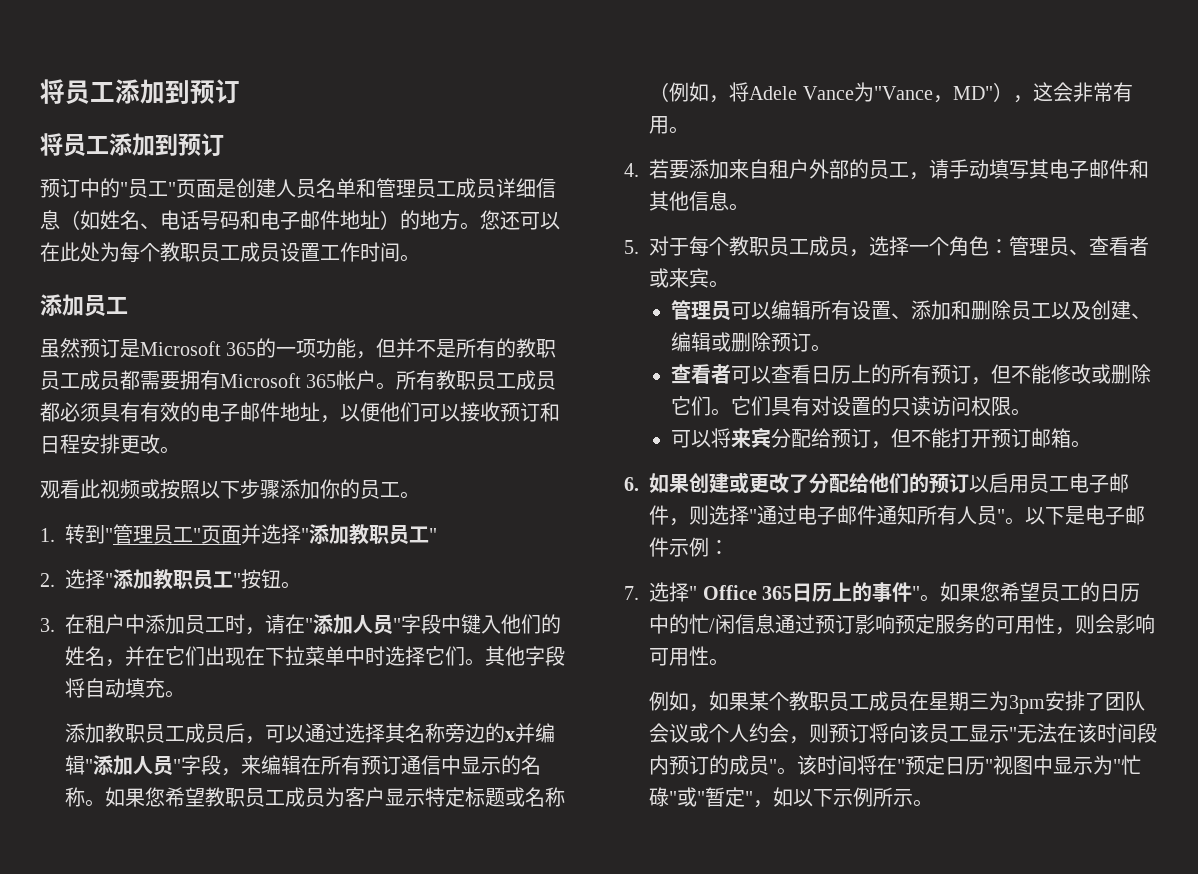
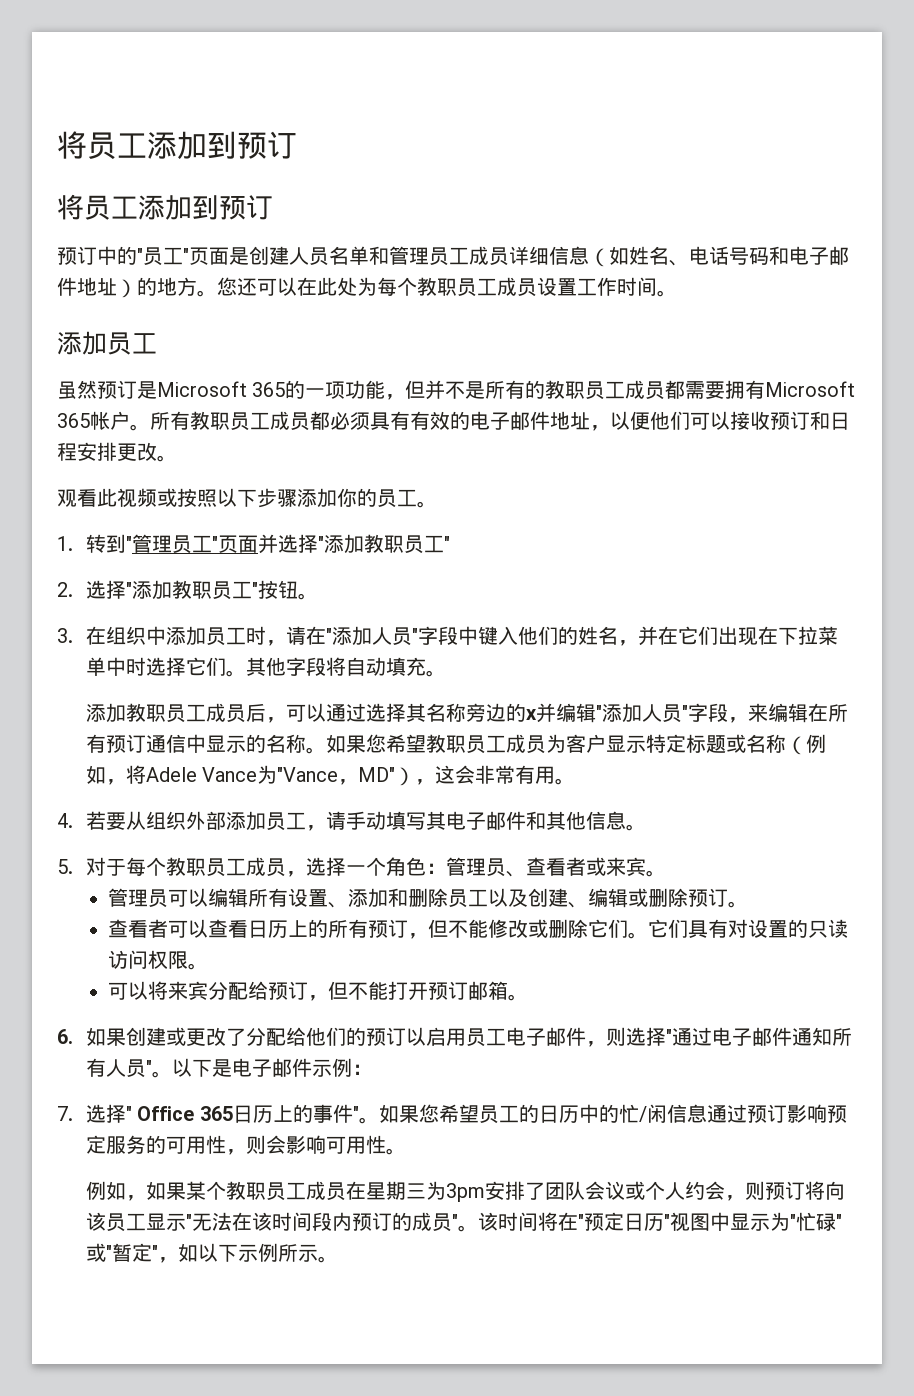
[85,614,126,634] 租户 -> [105,626,146,645] 组织
[689,159,870,179] 添加来自租户外部的 -> [125,811,266,831] 从组织外部添加

